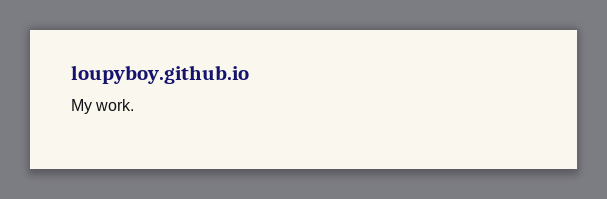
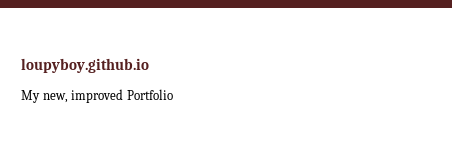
[95,99,135,111] work. -> [42,89,173,103] new, improved Portfolio

